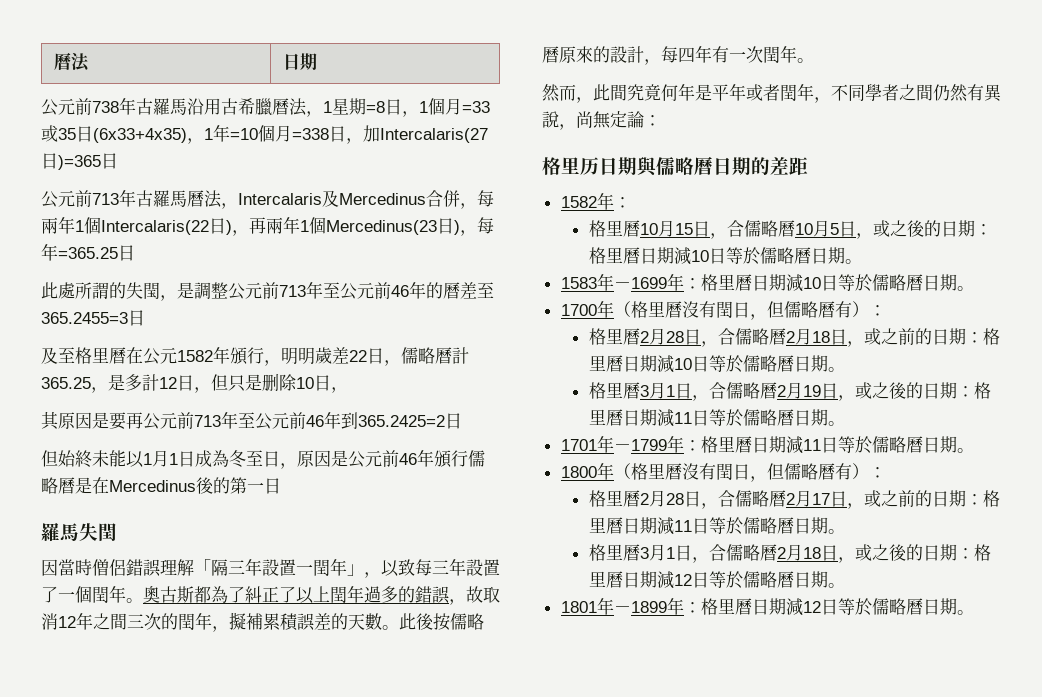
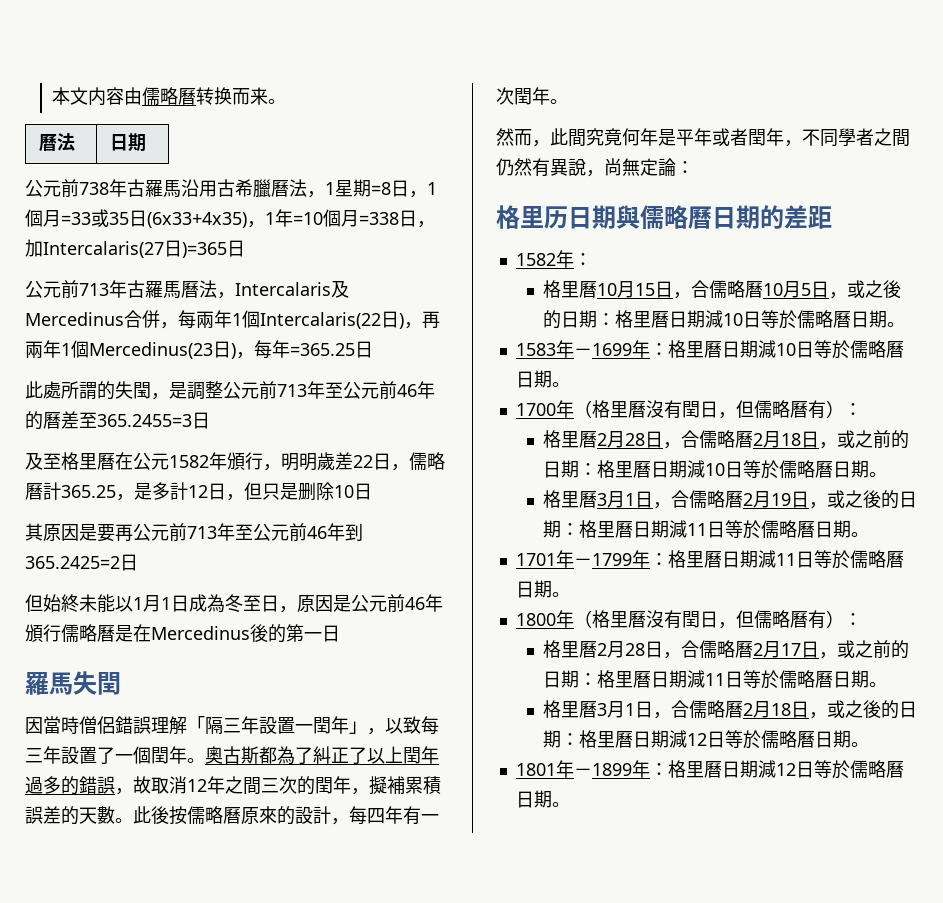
(54, 61) none -> [52,87,287,106] 本文内容由儒略曆转换而来。 //
[331,387,348,393] ， -> (372, 491) none

